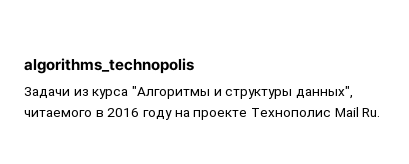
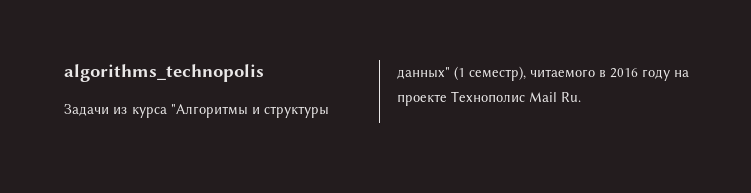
[295,86,353,99] данных", -> [397,66,526,81] данных" (1 семестр),

